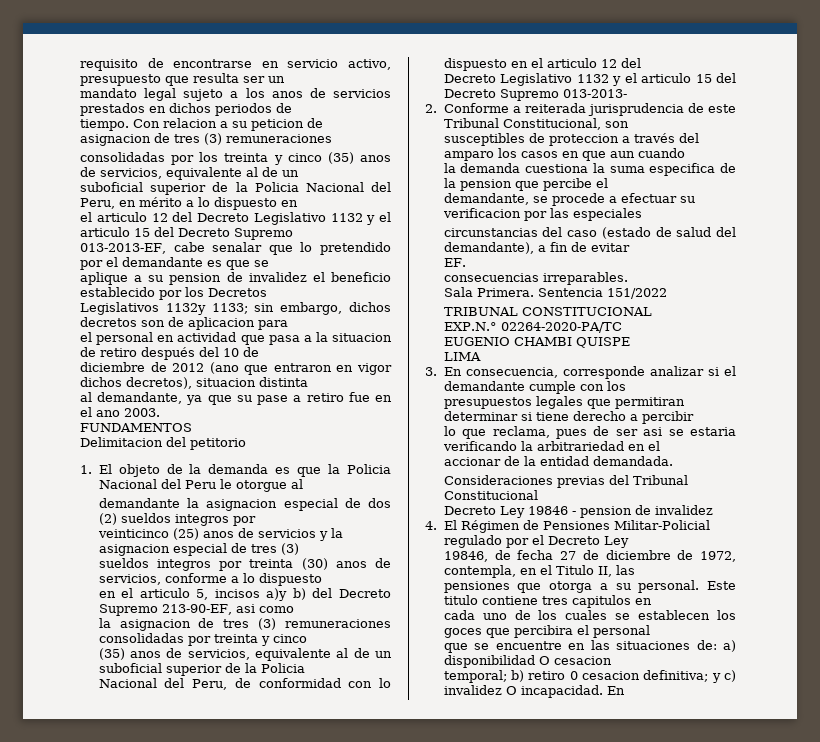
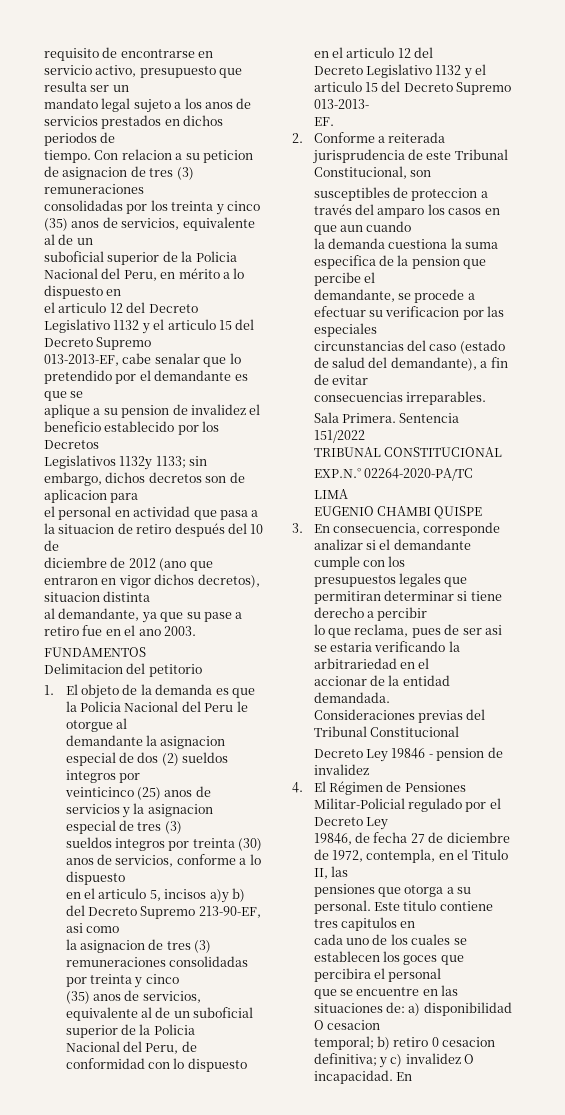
(627, 93) none -> [313,117,334,126] // EF.
[443,258,466,267] // EF. -> (369, 380) none
(622, 327) none -> [313,489,348,499] // LIMA
[443,352,481,361] // LIMA -> (483, 512) none

